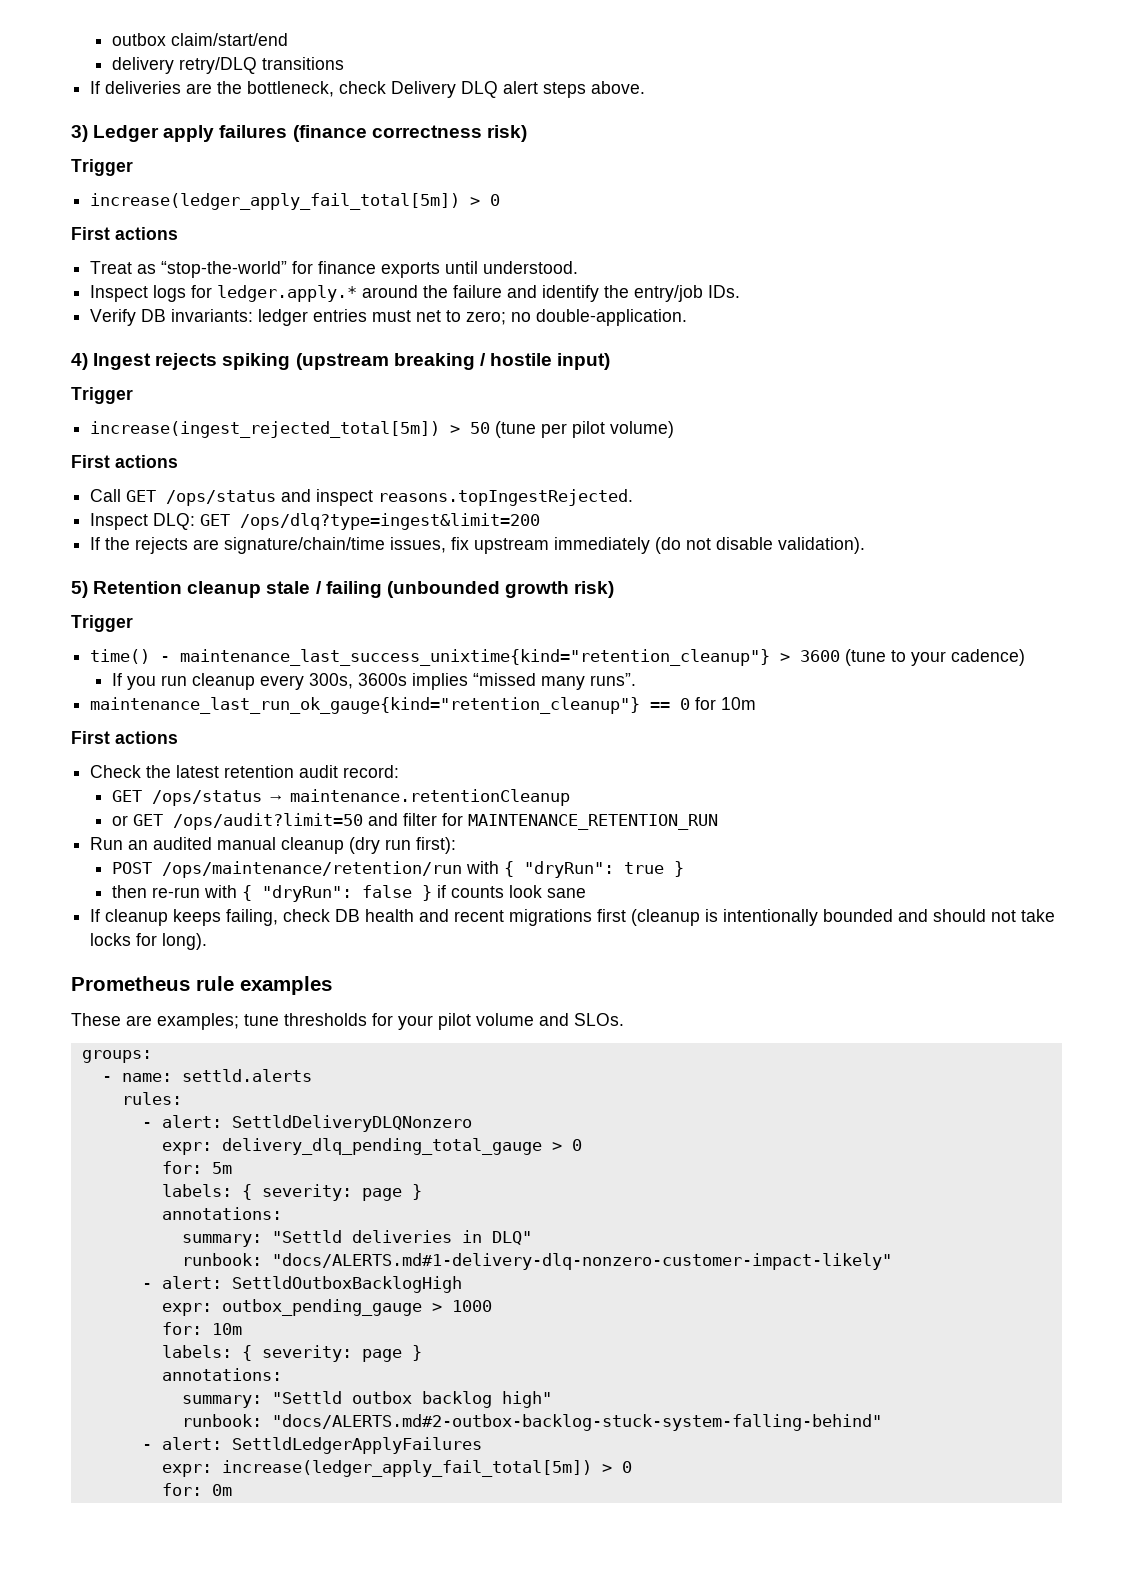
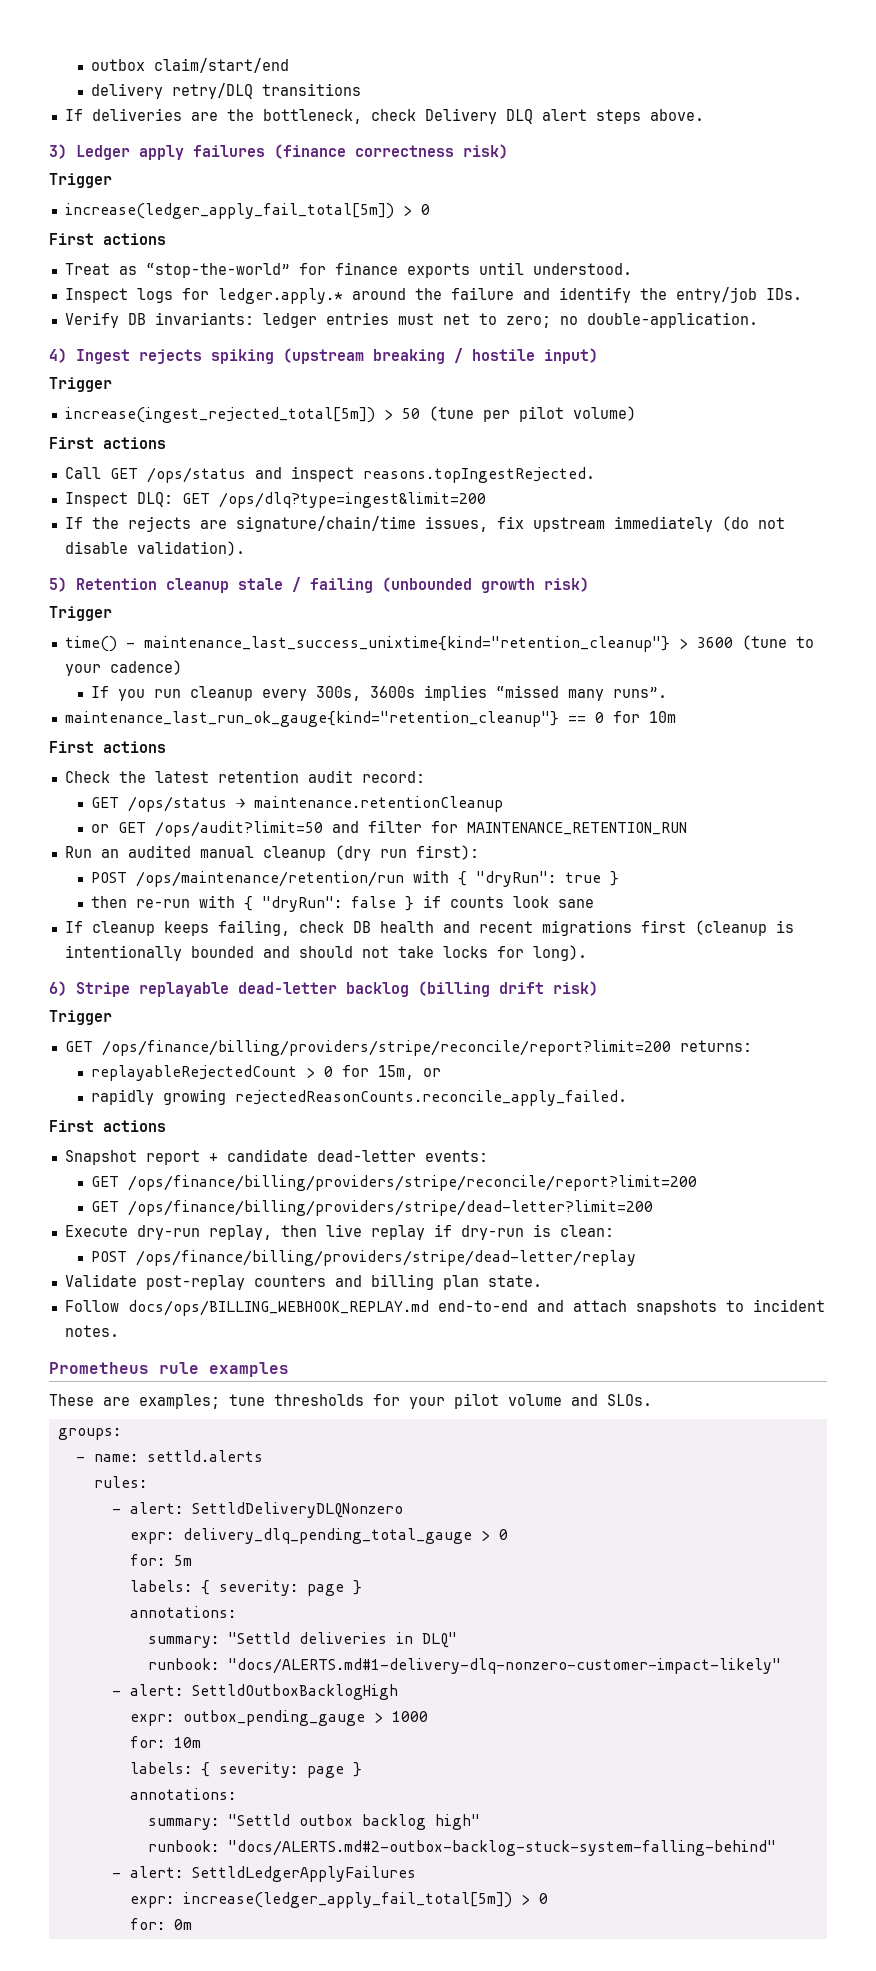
(208, 941) none -> [49,981,598,997] [49,1010,112,1025] [64,1040,752,1056] [91,1065,442,1081] [91,1089,628,1106] [49,1120,166,1132] [64,1149,488,1165] [91,1175,698,1191] [91,1200,654,1216] [64,1224,614,1240] [91,1250,637,1266] [64,1274,542,1290] [64,1299,825,1316] [64,1325,119,1337] // 6) Stripe replayable dead-letter backlog (billing drift risk) // Trigger // GET /ops/finance/billing/providers/stripe/reconcile/report?limit=200 returns: // replayableRejectedCount > 0 for 15m, or // rapidly growing rejectedReasonCounts.reconcile_apply_failed. // First actions // Snapshot report + candidate dead-letter events: // GET /ops/finance/billing/providers/stripe/reconcile/report?limit=200 // GET /ops/finance/billing/providers/stripe/dead-letter?limit=200 // Execute dry-run replay, then live replay if dry-run is clean: // POST /ops/finance/billing/providers/stripe/dead-letter/replay // Validate post-replay counters and billing plan state. // Follow docs/ops/BILLING_WEBHOOK_REPLAY.md end-to-end and attach snapshots to incident notes.

